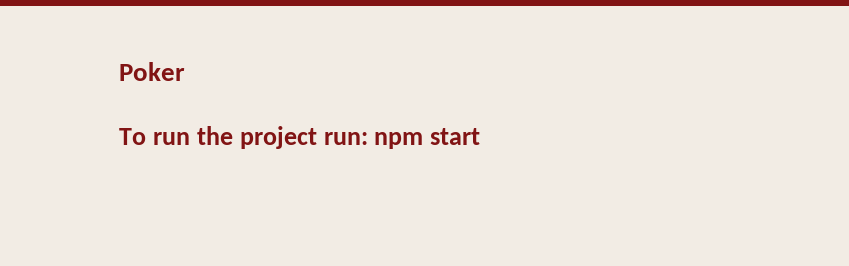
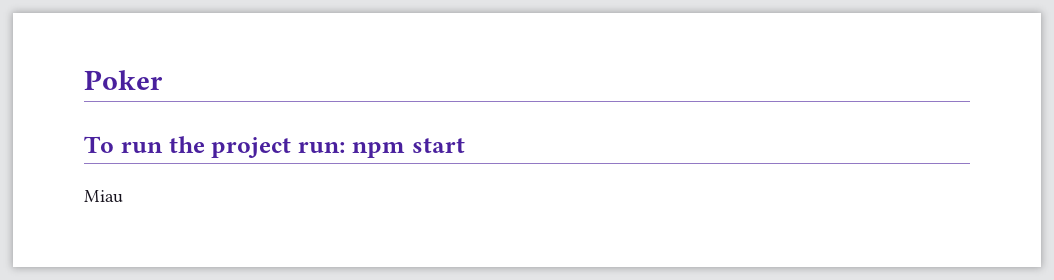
(481, 136) none -> [84,190,123,203] // Miau

